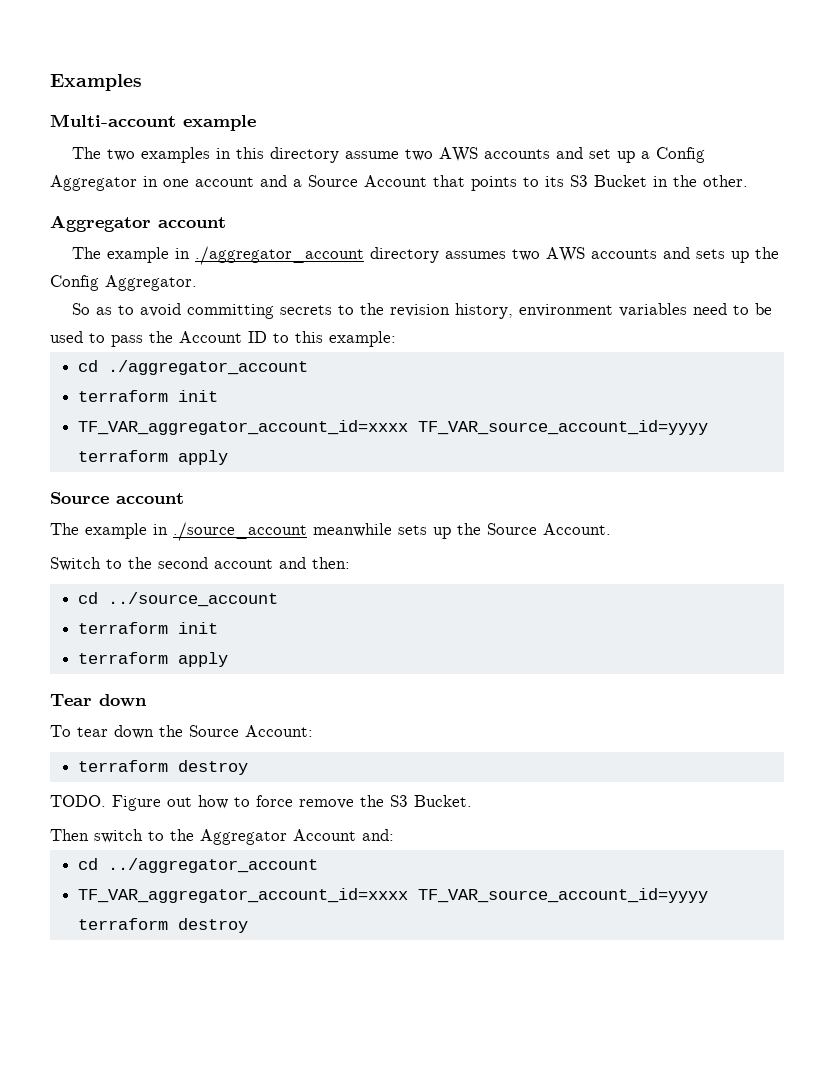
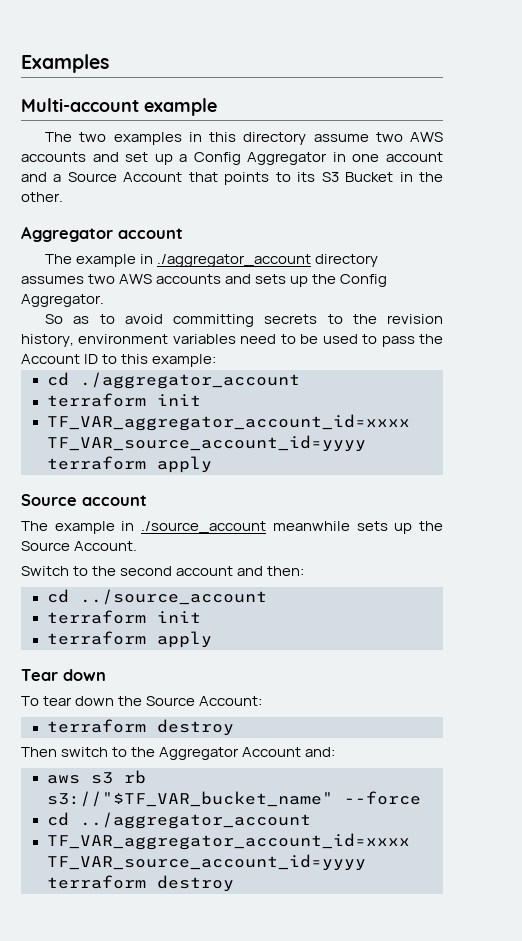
[50,795,472,811] // TODO. Figure out how to force remove the S3 Bucket. -> (234, 727) none
(394, 835) none -> [46,770,146,784] [46,791,421,807] // aws s3 rb s3://"$TF_VAR_bucket_name" --force

